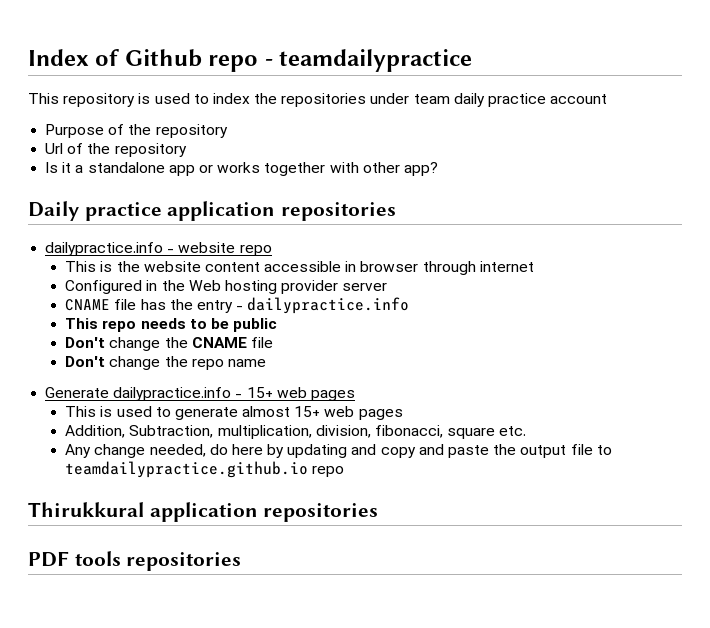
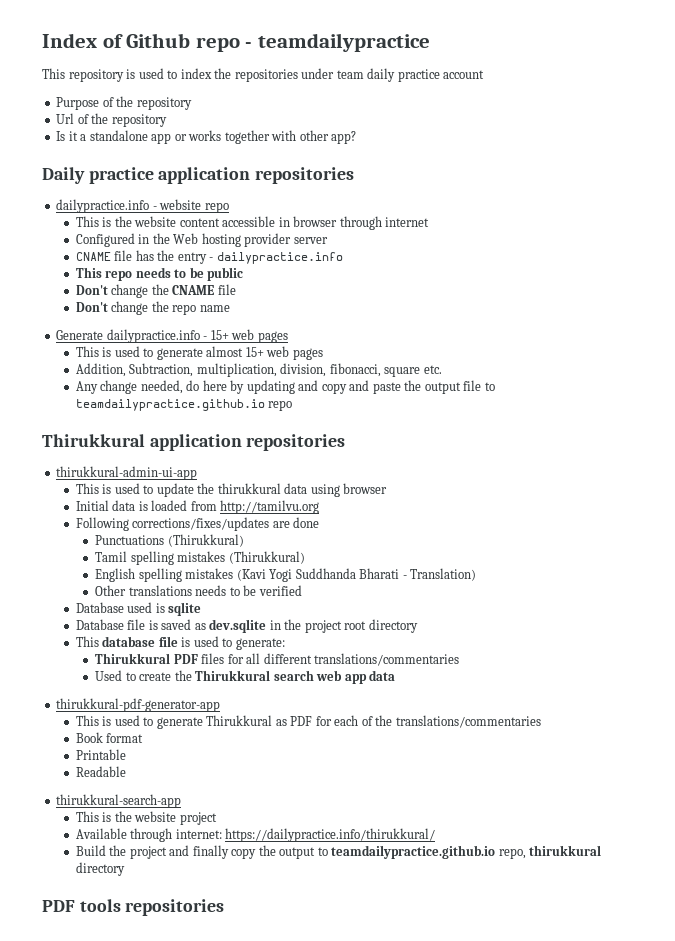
(379, 512) none -> [56,466,198,480] [75,483,388,497] [75,500,320,514] [75,517,320,531] [95,534,244,547] [95,551,305,565] [95,568,477,582] [95,585,302,596] [75,602,202,616] [75,619,418,633] [75,636,285,650] [95,653,460,666] [95,670,396,684] [56,698,221,712] [75,715,541,729] [75,732,144,743] [75,749,126,760] [75,766,126,777] [56,794,182,808] [75,811,217,825] [75,828,436,842] [75,845,602,859] [75,862,125,876] // thirukkural-admin-ui-app // This is used to update the thirukkural data using browser // Initial data is loaded from http://tamilvu.org // Following corrections/fixes/updates are done // Punctuations (Thirukkural) // Tamil spelling mistakes (Thirukkural) // English spelling mistakes (Kavi Yogi Suddhanda Bharati - Translation) // Other translations needs to be verified // Database used is sqlite // Database file is saved as dev.sqlite in the project root directory // This database file is used to generate: // Thirukkural PDF files for all different translations/commentaries // Used to create the Thirukkural search web app data // thirukkural-pdf-generator-app // This is used to generate Thirukkural as PDF for each of the translations/commentaries // Book format // Printable // Readable // thirukkural-search-app // This is the website project // Available through internet: https://dailypractice.info/thirukkural/ // Build the project and finally copy the output to teamdailypractice.github.io repo, thirukkural directory

